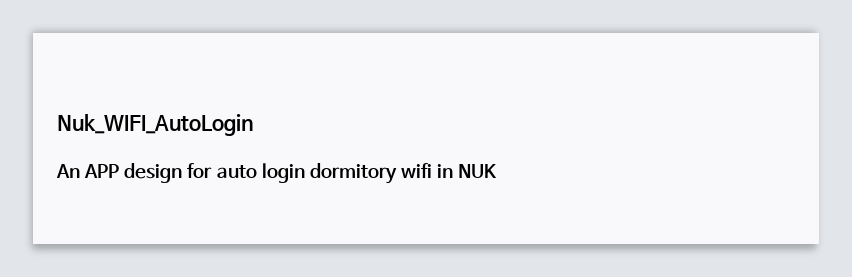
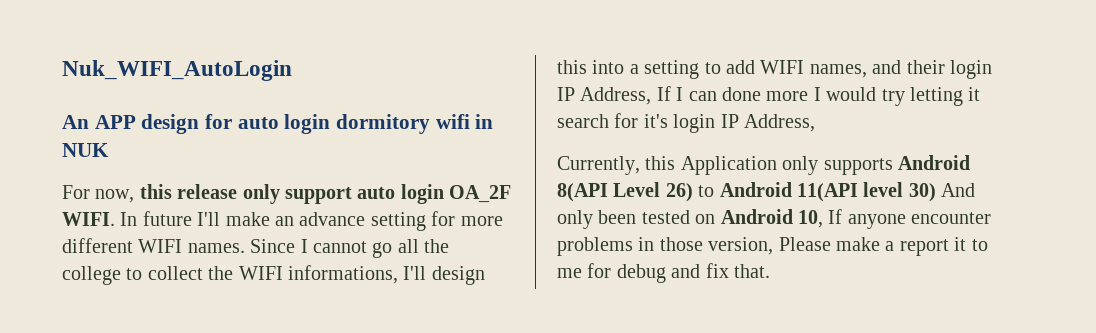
(498, 171) none -> [62,184,512,204] [62,211,503,231] [62,238,450,258] [62,265,485,285] [557,60,992,79] [557,86,981,106] [557,113,815,133] [557,155,970,175] [557,182,976,202] [557,209,992,229] [557,237,988,256] [557,263,770,283] // For now, this release only support auto login OA_2F WIFI. In future I'll make an advance setting for more different WIFI names. Since I cannot go all the college to collect the WIFI informations, I'll design this into a setting to add WIFI names, and their login IP Address, If I can done more I would try letting it search for it's login IP Address, // Currently, this Application only supports Android 8(API Level 26) to Android 11(API level 30) And only been tested on Android 10, If anyone encounter problems in those version, Please make a report it to me for debug and fix that.

